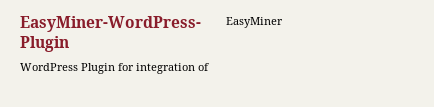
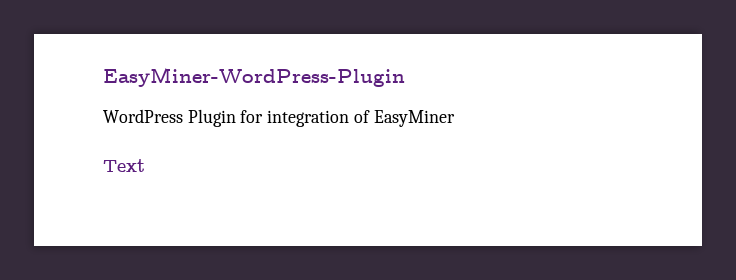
(283, 22) none -> [103,159,145,172] // Text

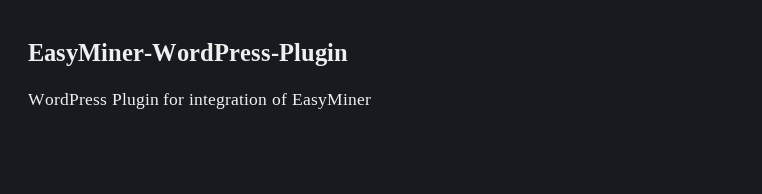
[103,159,145,172] // Text -> (371, 101) none

